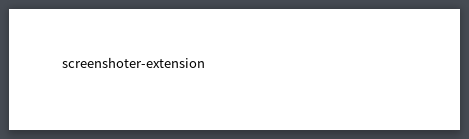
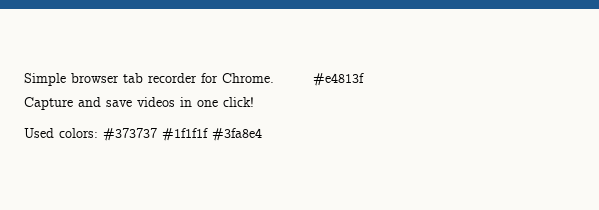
[62,57,205,68] screenshoter-extension -> [24,73,274,86] [24,97,254,110] [24,128,262,141] [313,73,364,86] Simple browser tab recorder for Chrome. Capture and save videos in one click! // Used colors: #373737 #1f1f1f #3fa8e4 #e4813f

